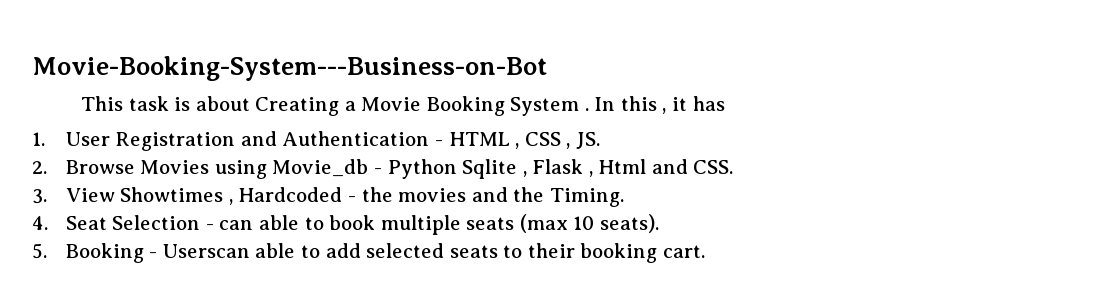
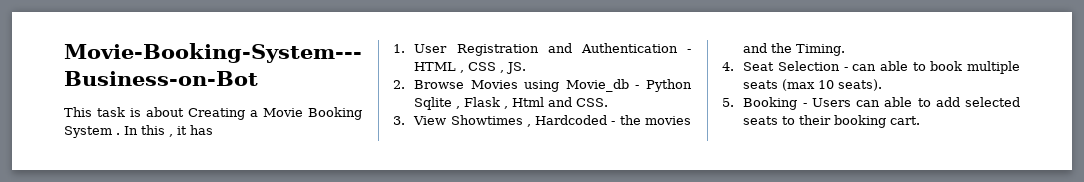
[162,244,250,258] Userscan -> [811,98,881,107] Users can

